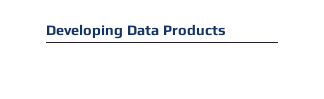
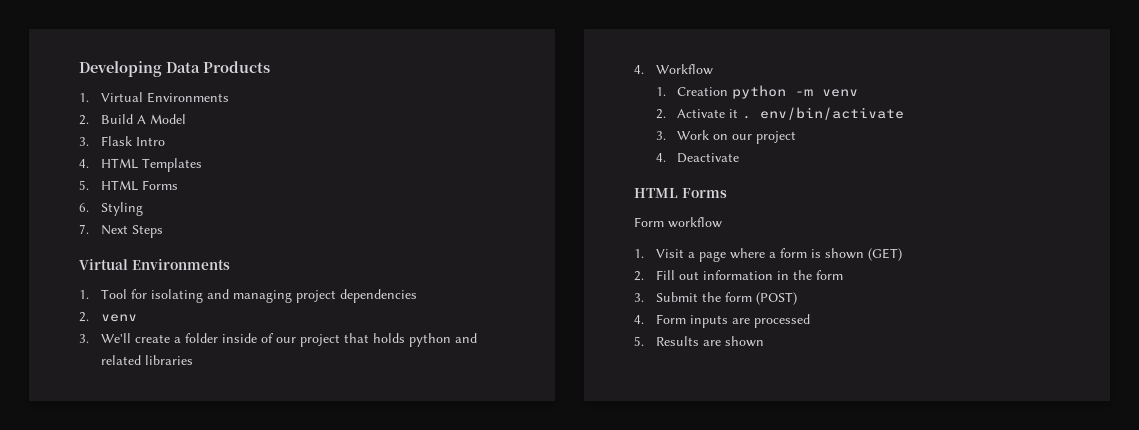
(226, 30) none -> [79,92,229,103] [79,114,186,125] [79,136,165,146] [79,158,202,172] [79,180,178,191] [79,202,143,216] [79,224,163,238] [79,259,230,270] [79,289,417,303] [79,312,137,322] [79,333,477,347] [100,355,193,365] [634,64,713,75] [655,85,859,99] [655,107,905,120] [655,130,797,144] [655,153,740,163] [634,188,727,198] [634,217,722,228] [634,248,902,262] [634,270,843,281] [634,292,797,305] [634,314,810,328] [634,336,764,347] // 1. Virtual Environments // 2. Build A Model // 3. Flask Intro // 4. HTML Templates // 5. HTML Forms // 6. Styling // 7. Next Steps // Virtual Environments // 1. Tool for isolating and managing project dependencies // 2. venv // 3. We'll create a folder inside of our project that holds python and related libraries // 4. Workflow // 1. Creation python -m venv // 2. Activate it . env/bin/activate // 3. Work on our project // 4. Deactivate // HTML Forms // Form workflow // 1. Visit a page where a form is shown (GET) // 2. Fill out information in the form // 3. Submit the form (POST) // 4. Form inputs are processed // 5. Results are shown

